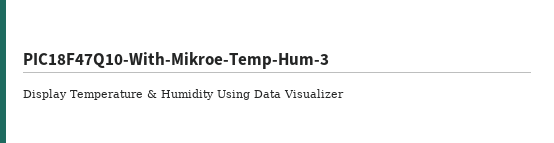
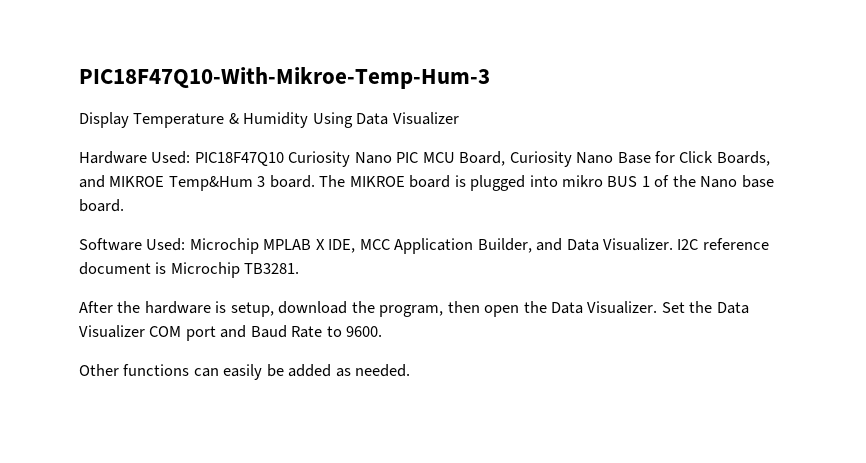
(344, 93) none -> [79,151,770,167] [79,175,774,191] [79,199,124,212] [79,238,769,254] [79,262,300,278] [79,301,749,317] [79,325,383,341] [79,364,411,380] // Hardware Used: PIC18F47Q10 Curiosity Nano PIC MCU Board, Curiosity Nano Base for Click Boards, and MIKROE Temp&Hum 3 board. The MIKROE board is plugged into mikro BUS 1 of the Nano base board. // Software Used: Microchip MPLAB X IDE, MCC Application Builder, and Data Visualizer. I2C reference document is Microchip TB3281. // After the hardware is setup, download the program, then open the Data Visualizer. Set the Data Visualizer COM port and Baud Rate to 9600. // Other functions can easily be added as needed.

